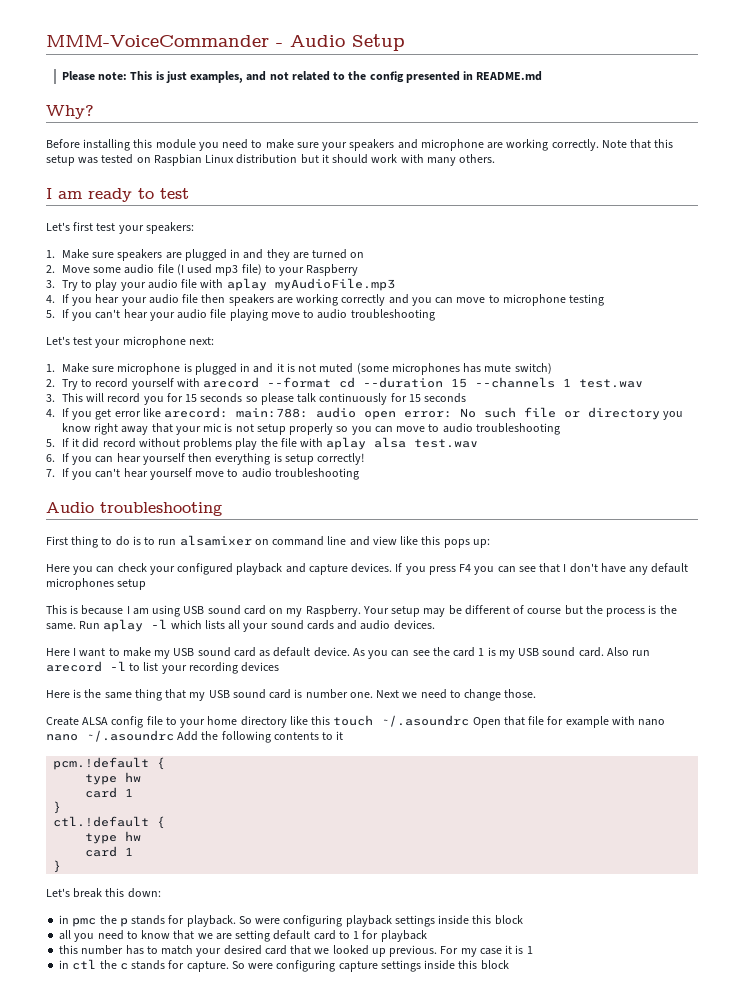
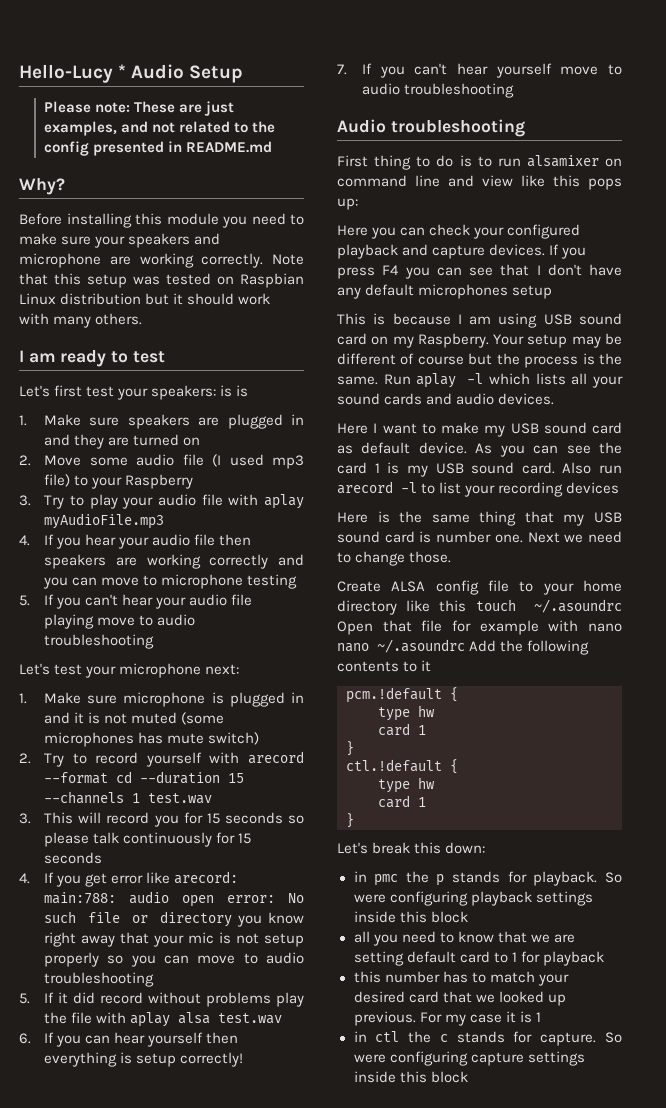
[46,35,283,47] MMM-VoiceCommander - -> [19,64,127,83] Hello-Lucy *
[130,71,164,80] This is -> [134,101,203,113] These are
(194, 228) none -> [220,385,249,397] is is

